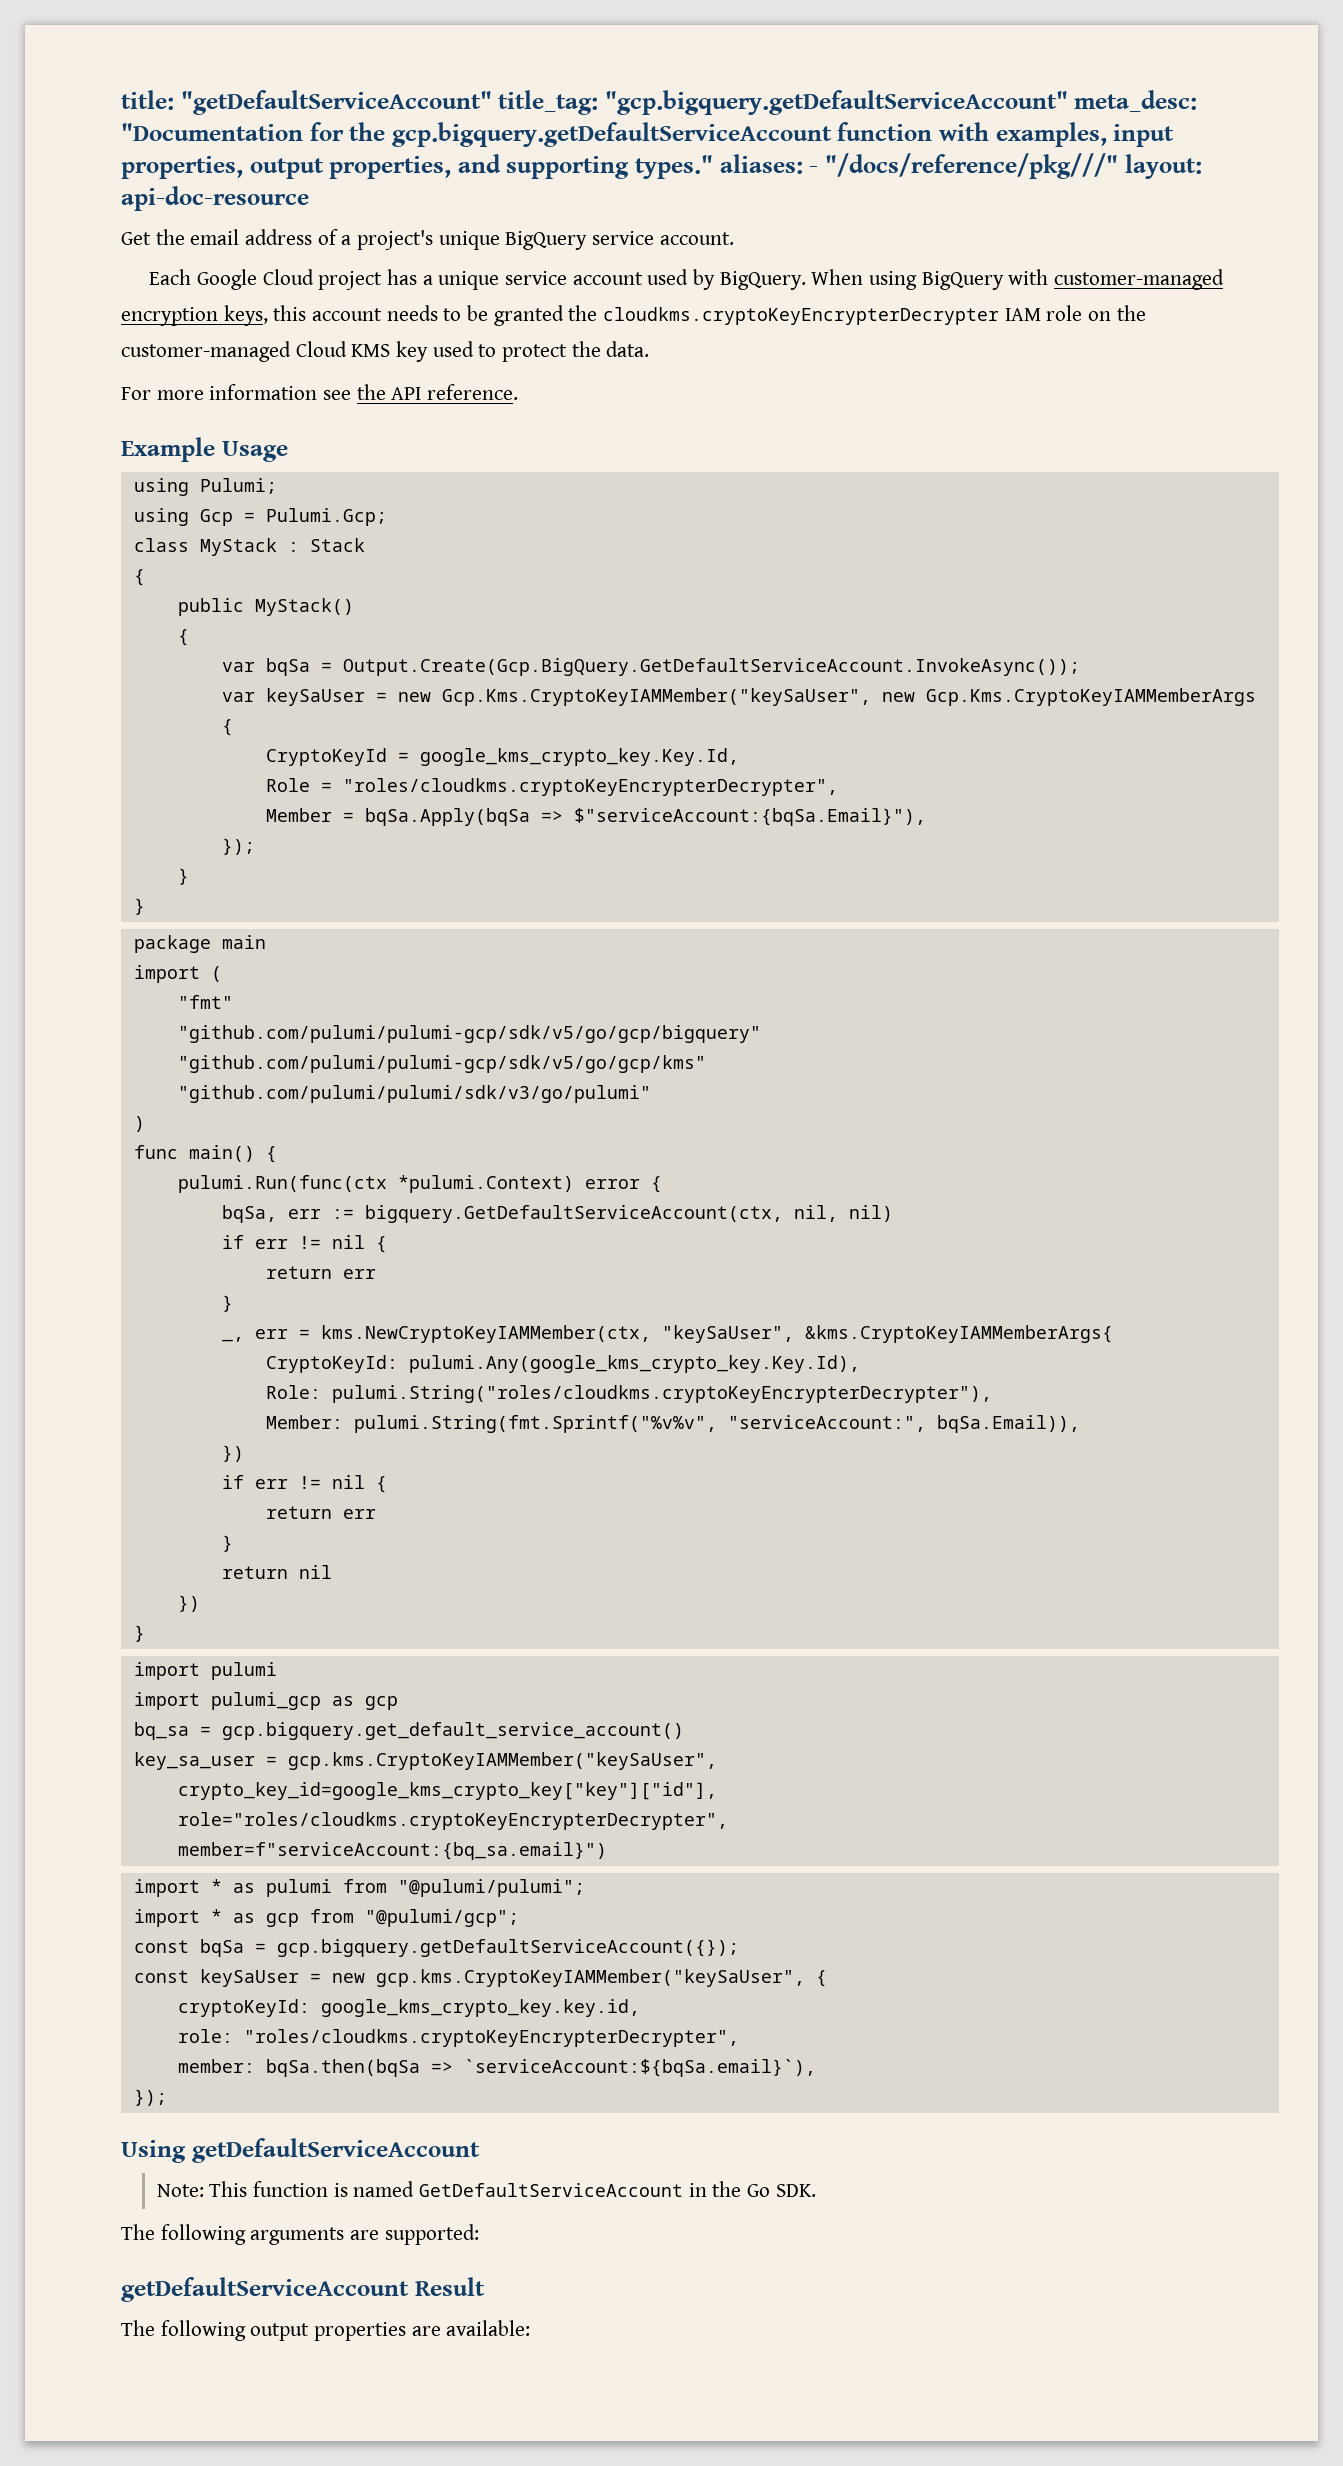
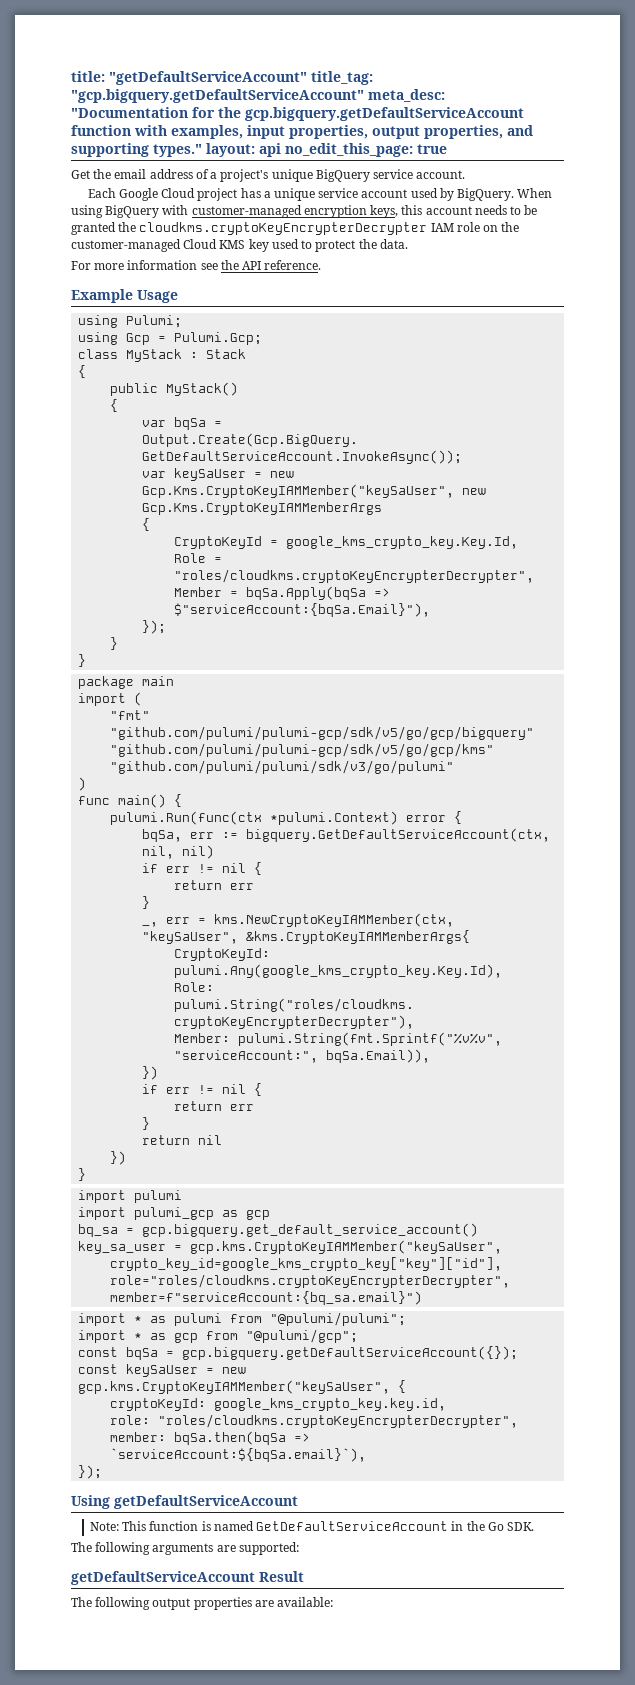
[719,153,1202,179] [121,186,309,211] aliases: - "/docs/reference/pkg///" layout: api-doc-resource -> [206,143,447,157] layout: api no_edit_this_page: true

